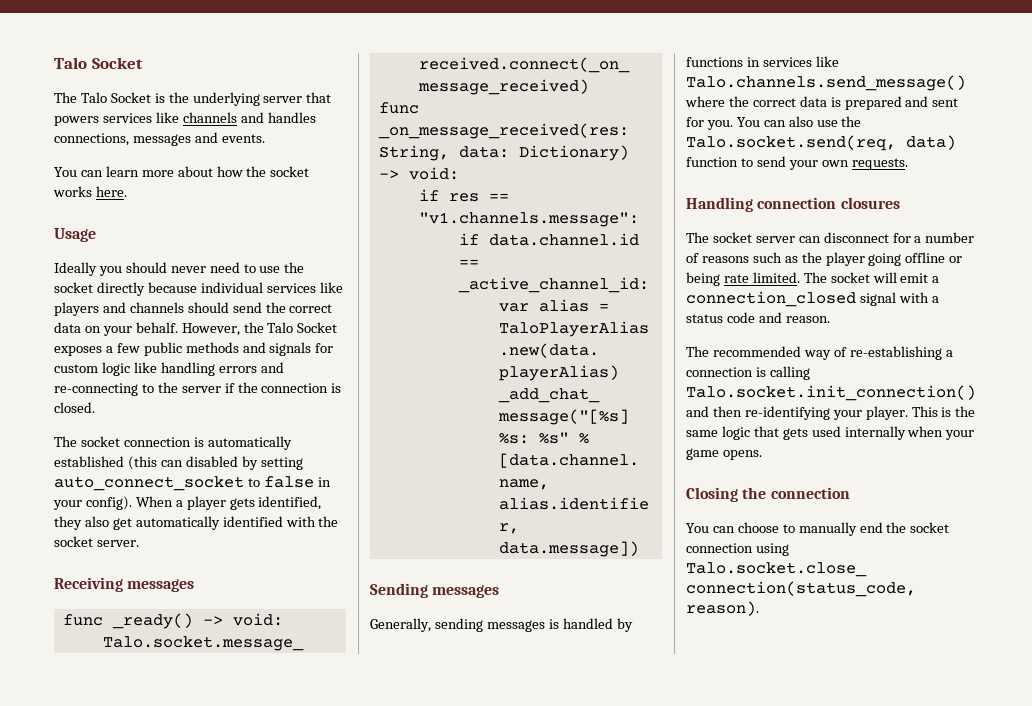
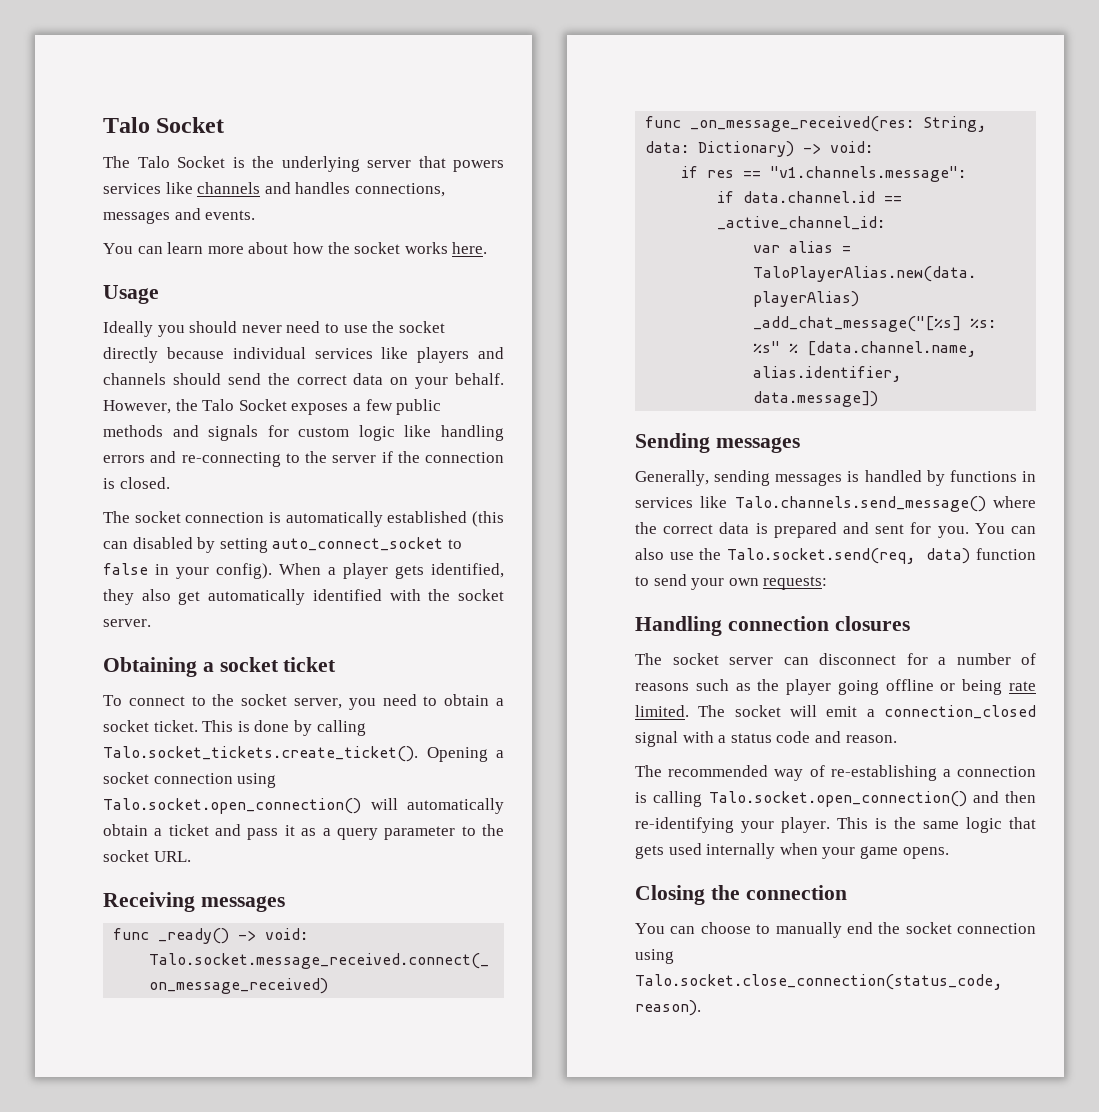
(139, 543) none -> [103,657,337,677] [103,694,504,710] [103,720,366,736] [103,746,504,762] [103,772,277,788] [103,798,504,814] [103,824,505,840] [103,850,191,862] // Obtaining a socket ticket // To connect to the socket server, you need to obtain a socket ticket. This is done by calling Talo.socket_tickets.create_ticket(). Opening a socket connection using Talo.socket.open_connection() will automatically obtain a ticket and pass it as a query parameter to the socket URL.
[851,158,908,170] requests. -> [763,576,828,590] requests:
[686,385,976,401] Talo.socket.init_connection() -> [708,791,967,807] Talo.socket.open_connection()

